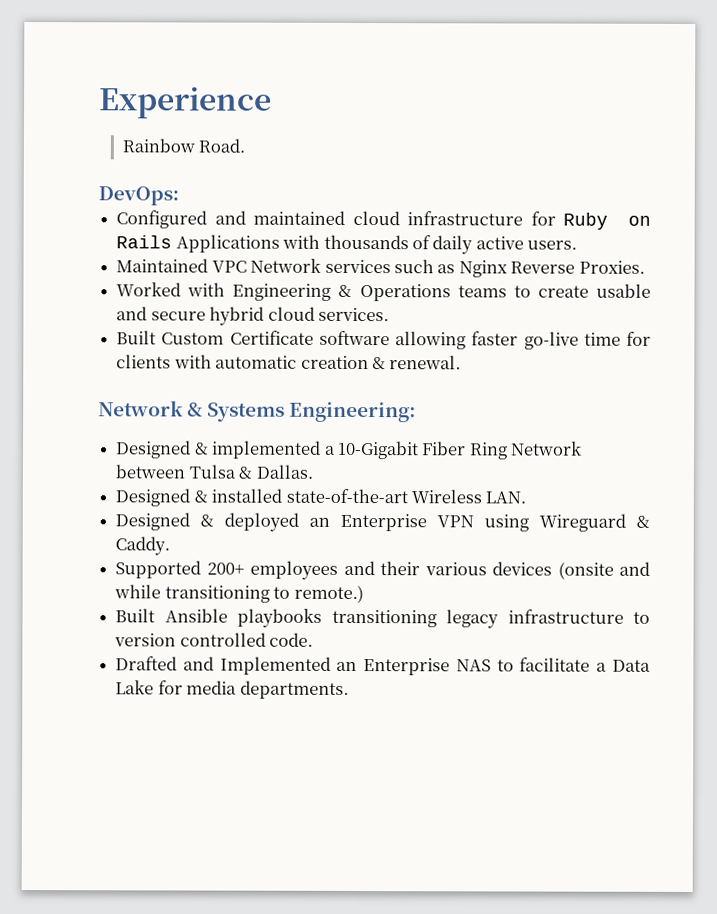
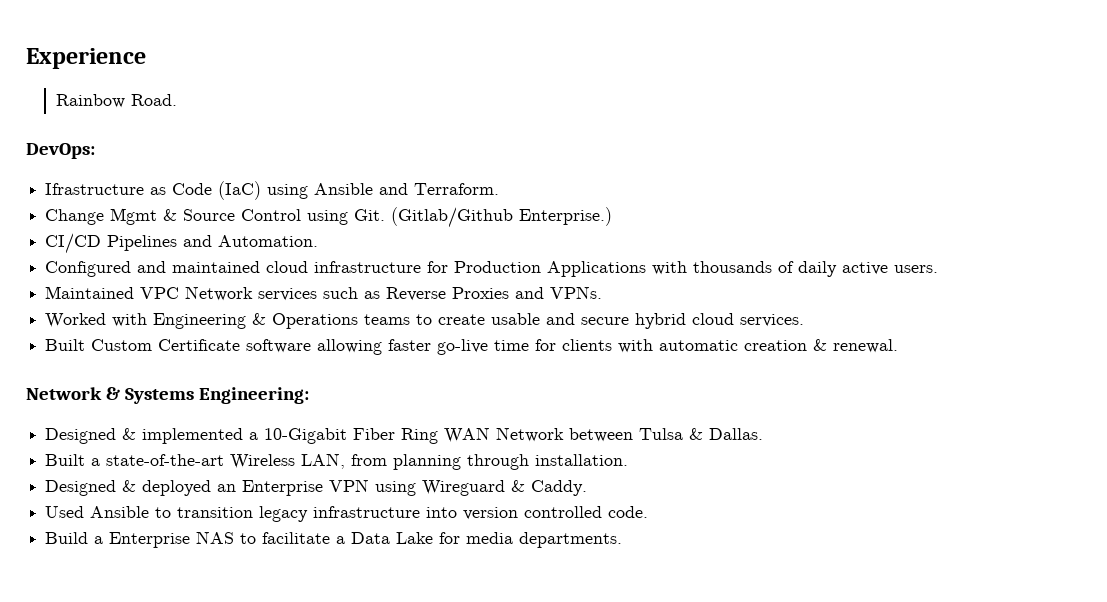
(179, 196) none -> [45,181,500,200] [45,207,613,228] [45,233,319,254] // Ifrastructure as Code (IaC) using Ansible and Terraform. // Change Mgmt & Source Control using Git. (Gitlab/Github Enterprise.) // CI/CD Pipelines and Automation.
[563,212,651,230] [116,235,173,249] Ruby on Rails -> [454,261,542,273] Production
[458,260,645,278] Nginx Reverse Proxies. -> [386,286,603,301] Reverse Proxies and VPNs.
(508, 451) none -> [444,427,491,443] WAN
[115,488,527,507] Designed & installed state-of-the-art Wireless LAN. -> [45,453,629,470] Built a state-of-the-art Wireless LAN, from planning through installation.
[115,560,650,580] [114,584,364,604] [115,608,437,628] Supported 200+ employees and their various devices (onsite and while transitioning to remote.) // Built Ansible playbooks transitioning -> [45,506,254,518] Used Ansible to transition
[633,611,651,624] to -> [426,507,458,518] into
[115,656,358,675] Drafted and Implemented an -> [45,532,104,544] Build a

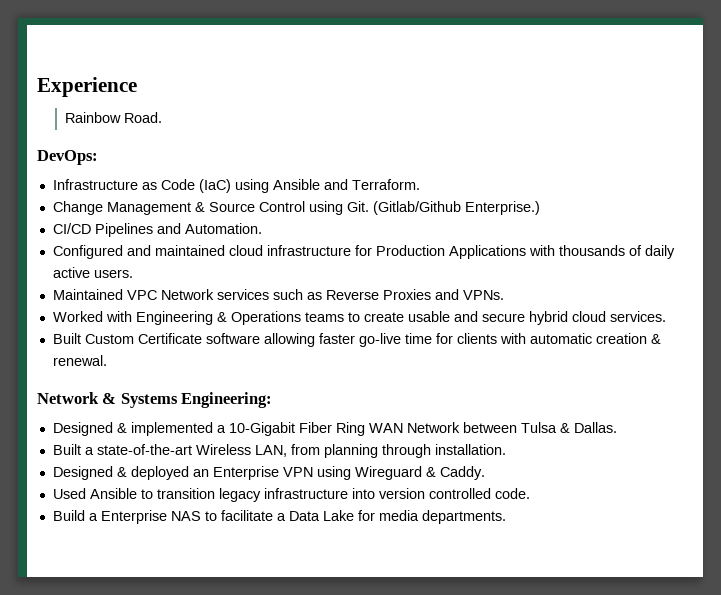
[45,183,145,195] Ifrastructure -> [52,179,138,190] Infrastructure
[110,208,158,225] Mgmt -> [106,202,191,215] Management

